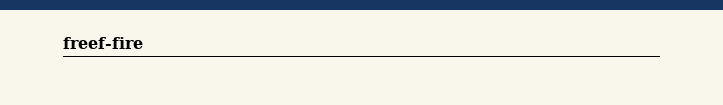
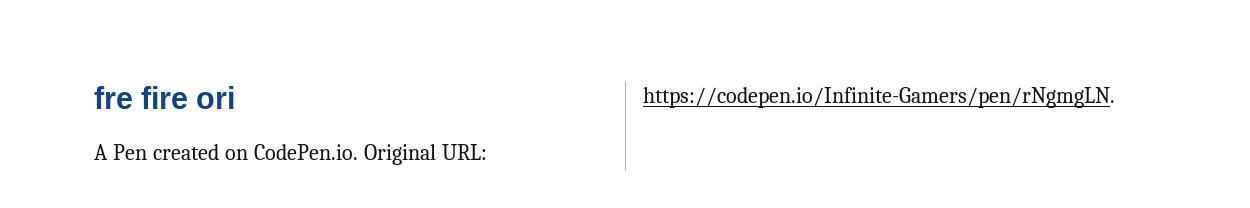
[63,37,143,49] freef-fire -> [94,86,236,109] [94,144,487,165] [643,87,1115,108] fre fire ori // A Pen created on CodePen.io. Original URL: https://codepen.io/Infinite-Gamers/pen/rNgmgLN.

